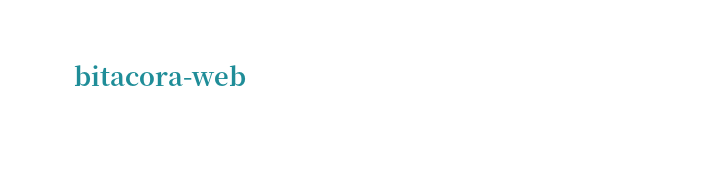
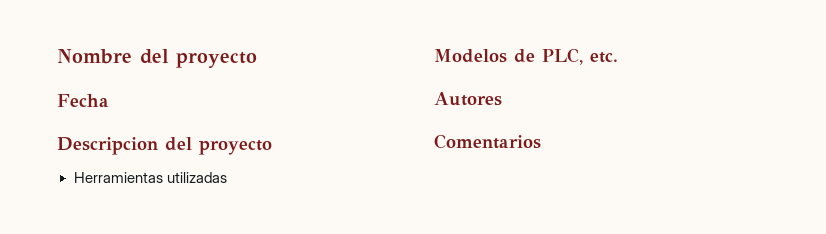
[74,65,246,86] bitacora-web -> [57,49,257,68] [57,94,109,107] [57,137,272,155] [73,172,227,183] [434,48,618,65] [434,92,502,106] [434,134,541,149] Nombre del proyecto // Fecha // Descripcion del proyecto // Herramientas utilizadas // Modelos de PLC, etc. // Autores // Comentarios

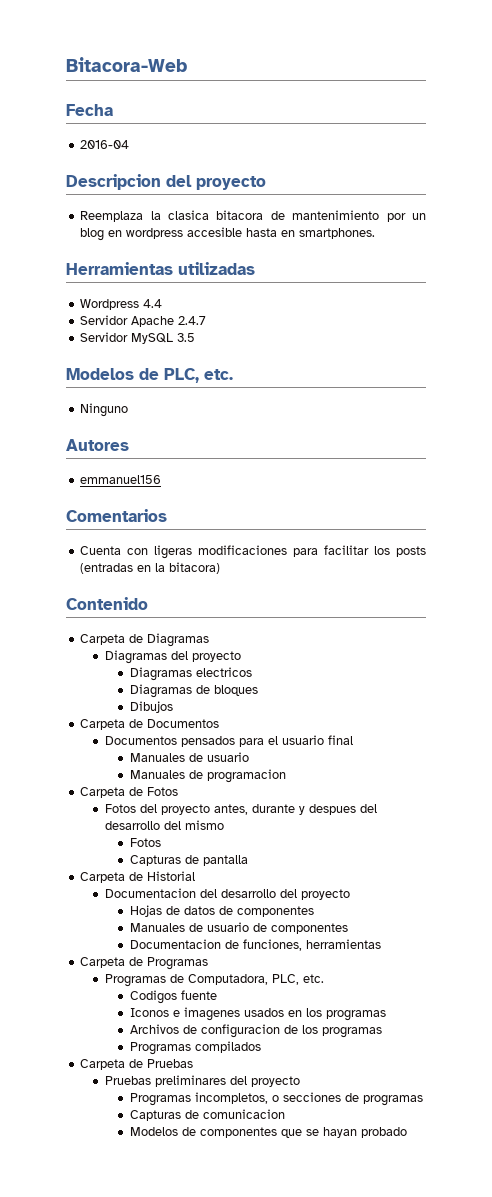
[57,49,257,68] Nombre del proyecto -> [66,57,187,72] Bitacora-Web
(109, 100) none -> [80,140,130,149] // 2016-04
[73,172,227,183] Herramientas utilizadas -> [80,210,426,222] [80,227,376,241] [66,262,255,275] [80,299,163,310] [80,315,207,327] [80,332,196,344] Reemplaza la clasica bitacora de mantenimiento por un blog en wordpress accesible hasta en smartphones. // Herramientas utilizadas // Wordpress 4.4 // Servidor Apache 2.4.7 // Servidor MySQL 3.5
(618, 57) none -> [80,403,129,417] // Ninguno
(502, 99) none -> [80,475,162,484] // emmanuel156
(541, 141) none -> [80,545,426,559] [80,562,221,574] [66,597,148,610] [80,633,210,647] [104,650,241,664] [129,667,252,681] [129,684,258,698] [129,701,173,713] [80,719,220,730] [104,735,353,747] [129,752,249,762] [129,769,286,783] [80,787,179,798] [104,804,377,815] [104,820,224,830] [129,838,161,847] [129,855,248,866] [80,871,196,883] [104,888,350,900] [129,905,314,917] [129,922,348,934] [129,939,381,951] [80,957,209,970] [104,974,324,987] [129,990,217,1004] [129,1007,386,1021] [129,1024,382,1038] [129,1041,261,1055] [80,1059,194,1070] [104,1075,300,1087] [129,1092,423,1106] [129,1109,285,1121] [129,1127,407,1138] // Cuenta con ligeras modificaciones para facilitar los posts (entradas en la bitacora) // Contenido // Carpeta de Diagramas // Diagramas del proyecto // Diagramas electricos // Diagramas de bloques // Dibujos // Carpeta de Documentos // Documentos pensados para el usuario final // Manuales de usuario // Manuales de programacion // Carpeta de Fotos // Fotos del proyecto antes, durante y despues del desarrollo del mismo // Fotos // Capturas de pantalla // Carpeta de Historial // Documentacion del desarrollo del proyecto // Hojas de datos de componentes // Manuales de usuario de componentes // Documentacion de funciones, herramientas // Carpeta de Programas // Programas de Computadora, PLC, etc. // Codigos fuente // Iconos e imagenes usados en los programas // Archivos de configuracion de los programas // Programas compilados // Carpeta de Pruebas // Pruebas preliminares del proyecto // Programas incompletos, o secciones de programas // Capturas de comunicacion // Modelos de componentes que se hayan probado

